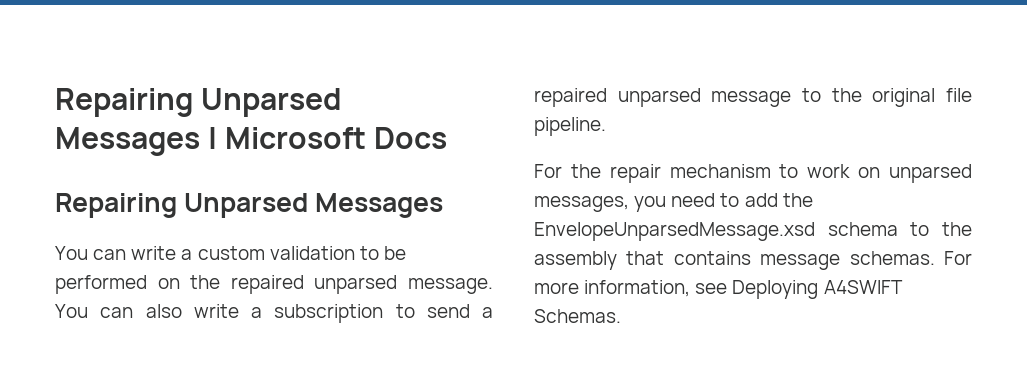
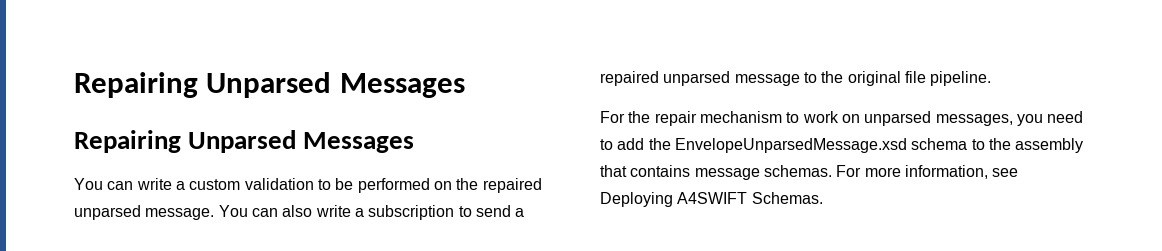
[55,88,343,117] [55,127,448,156] Repairing Unparsed Messages | Microsoft Docs -> [74,72,465,98] Repairing Unparsed Messages

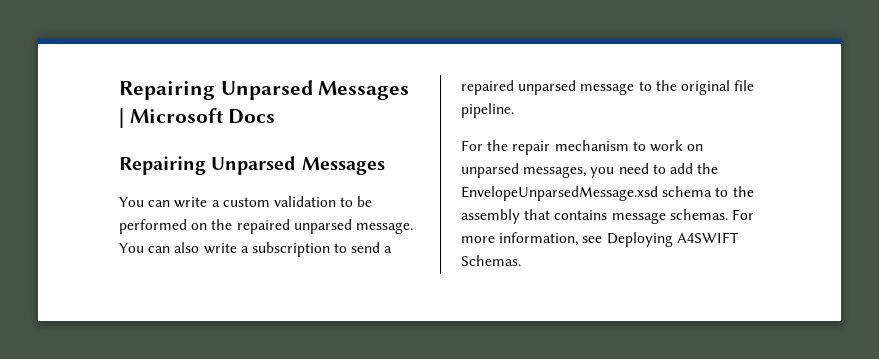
[74,72,465,98] Repairing Unparsed Messages -> [119,80,410,100] [119,108,276,128] Repairing Unparsed Messages | Microsoft Docs

